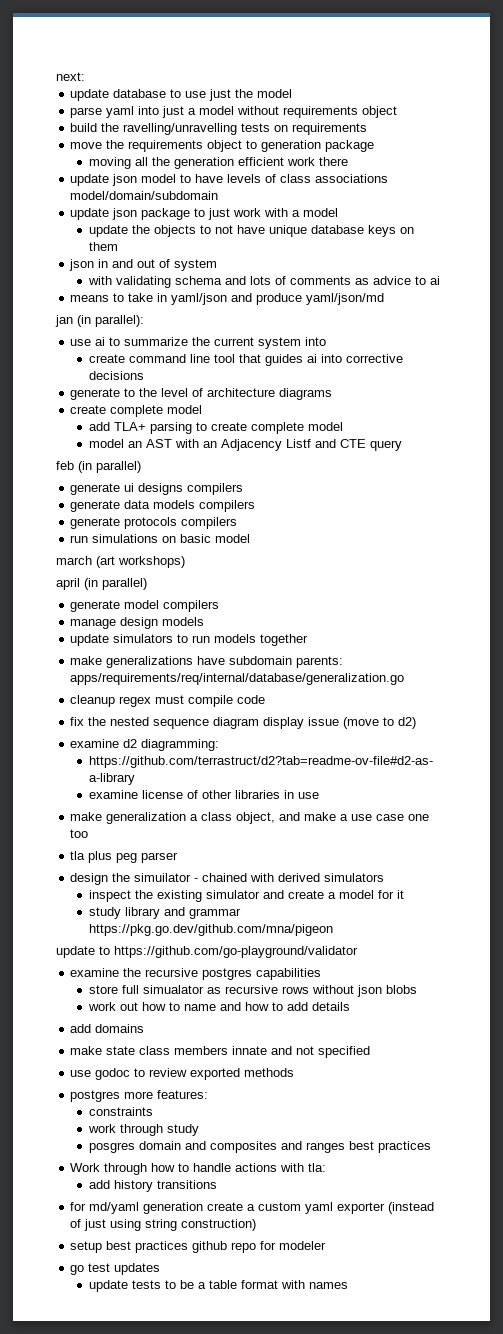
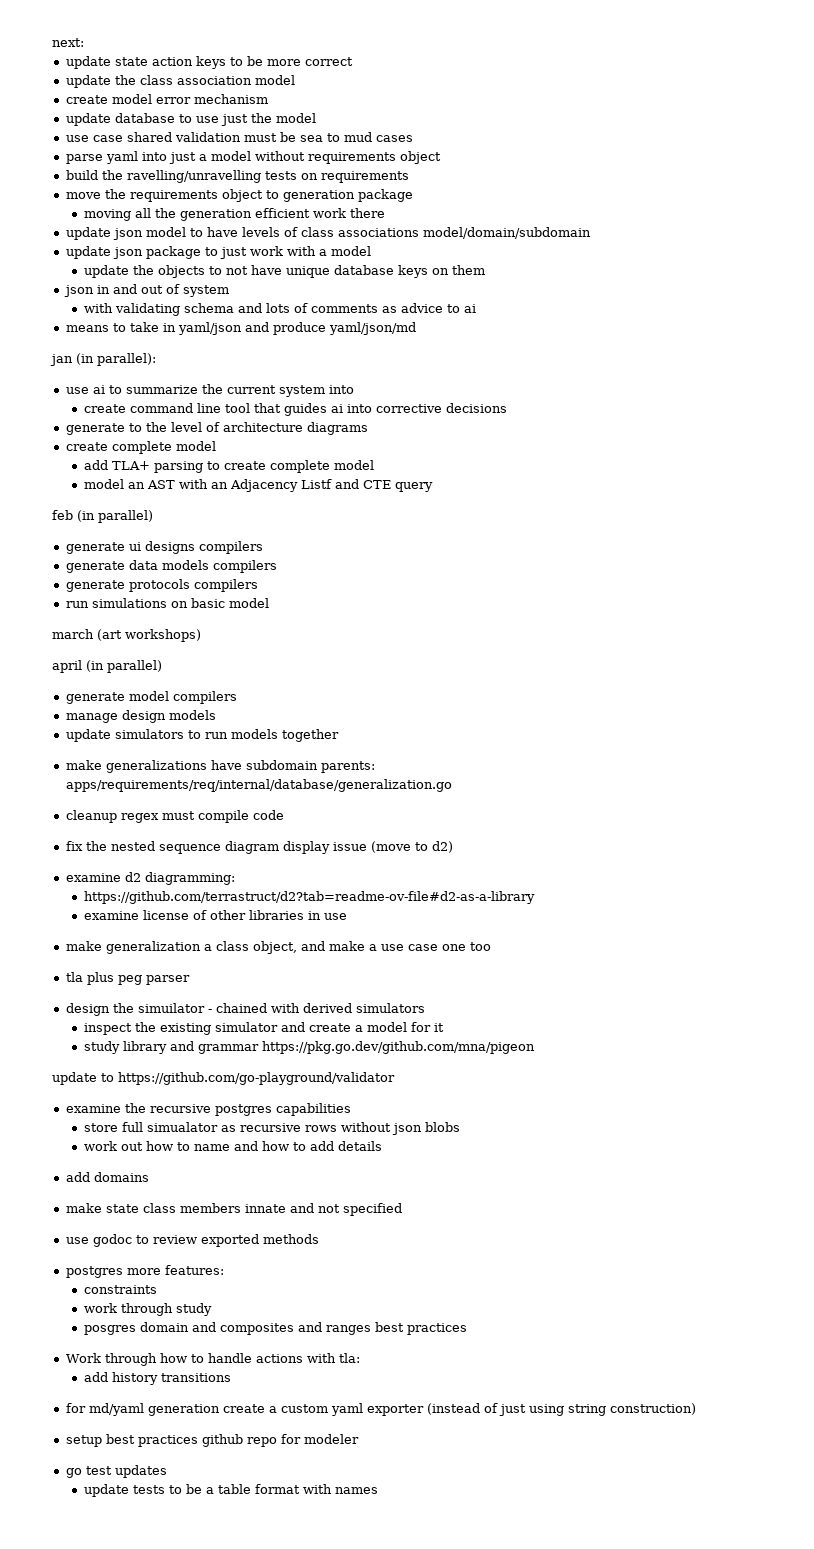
(85, 76) none -> [65,56,353,69] [65,75,295,88] [65,94,268,104] // update state action keys to be more correct // update the class association model // create model error mechanism
(293, 93) none -> [65,132,413,142] // use case shared validation must be sea to mud cases

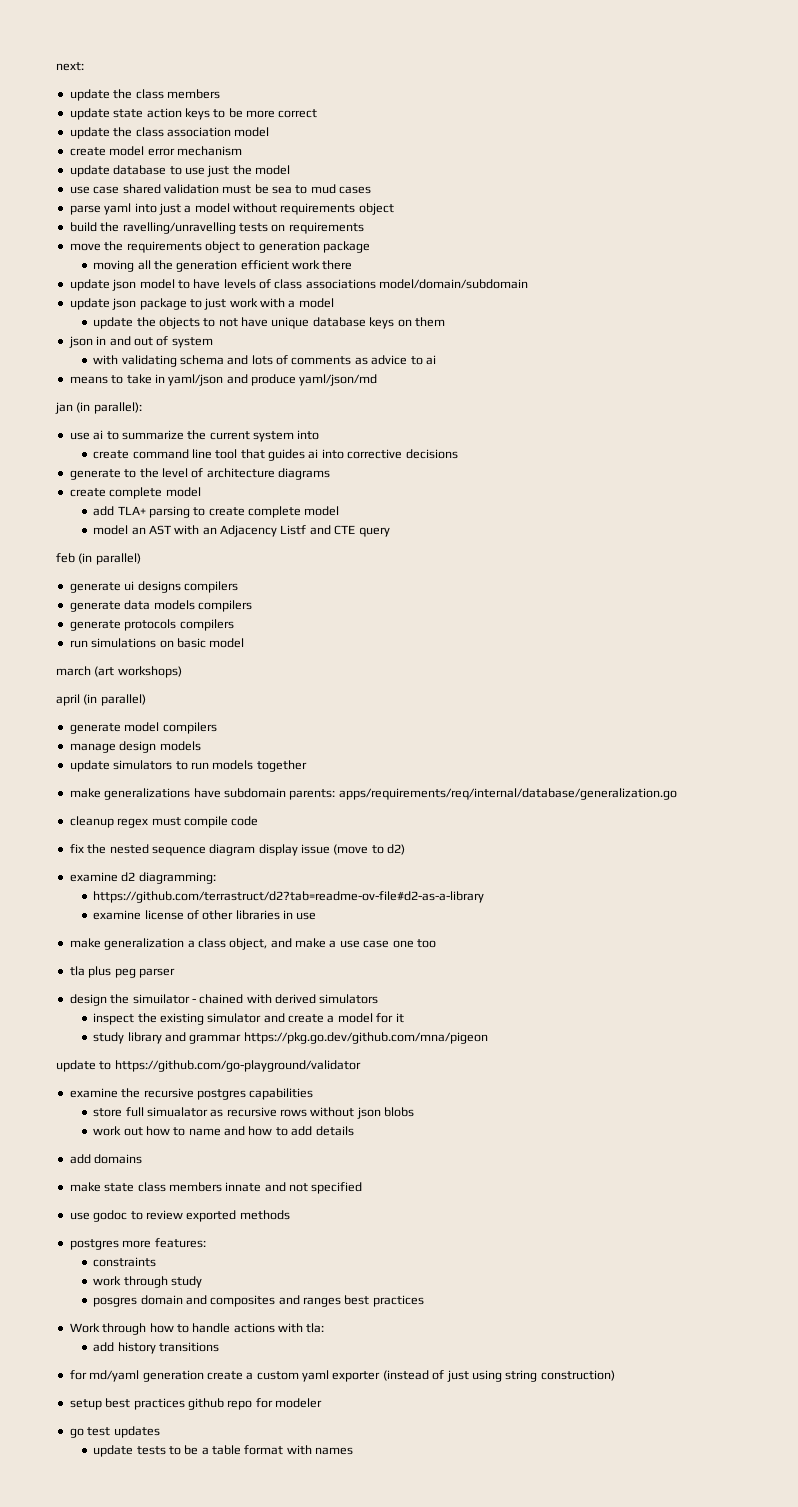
(84, 42) none -> [69,89,220,101] // update the class members

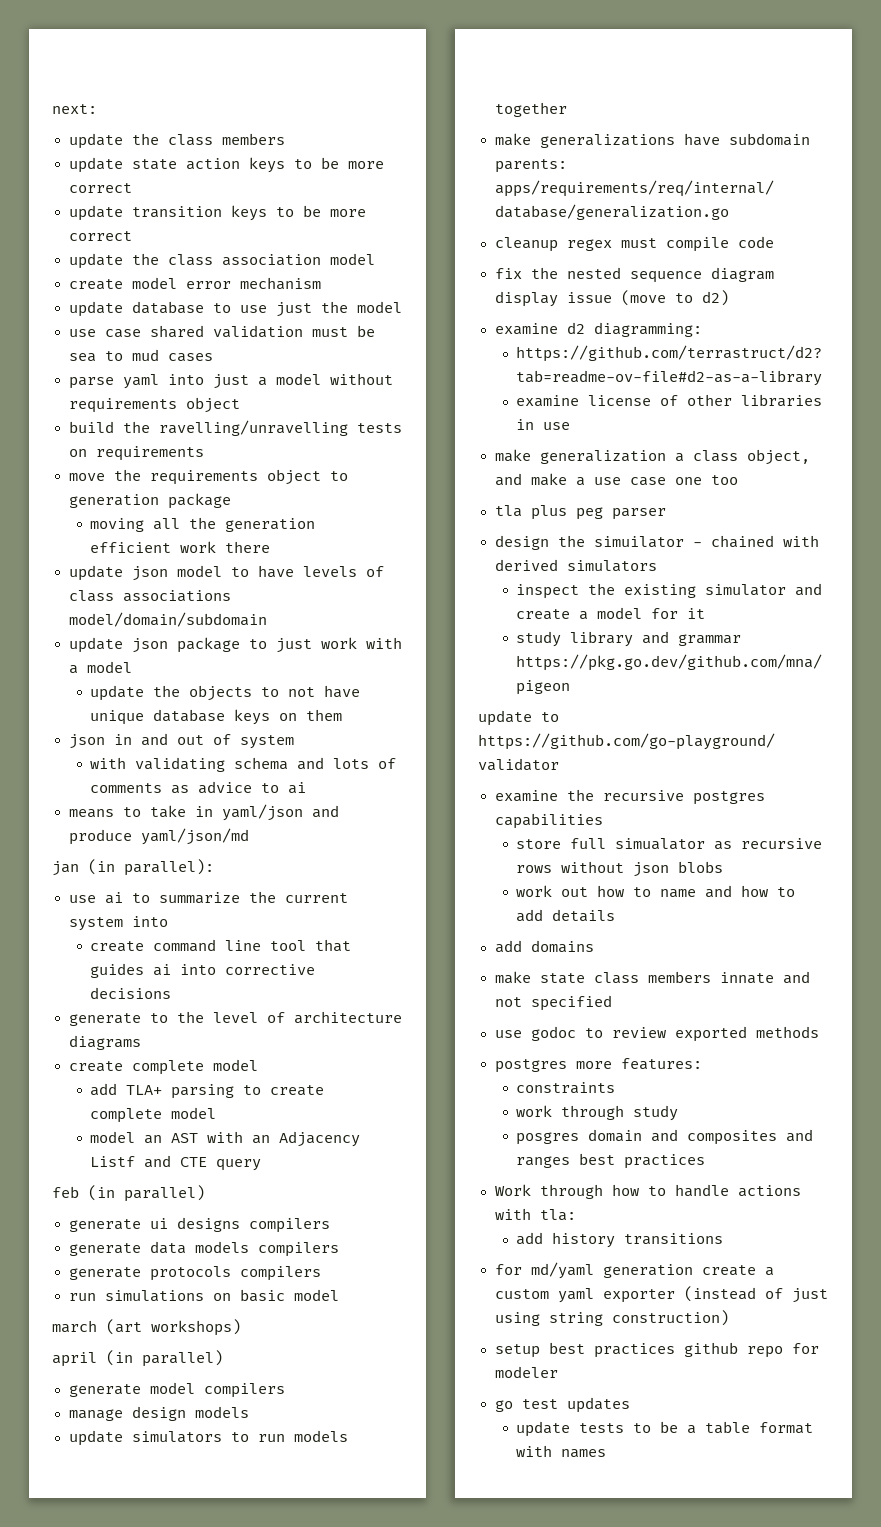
(318, 113) none -> [68,205,366,221] [68,231,132,241] // update transition keys to be more correct

